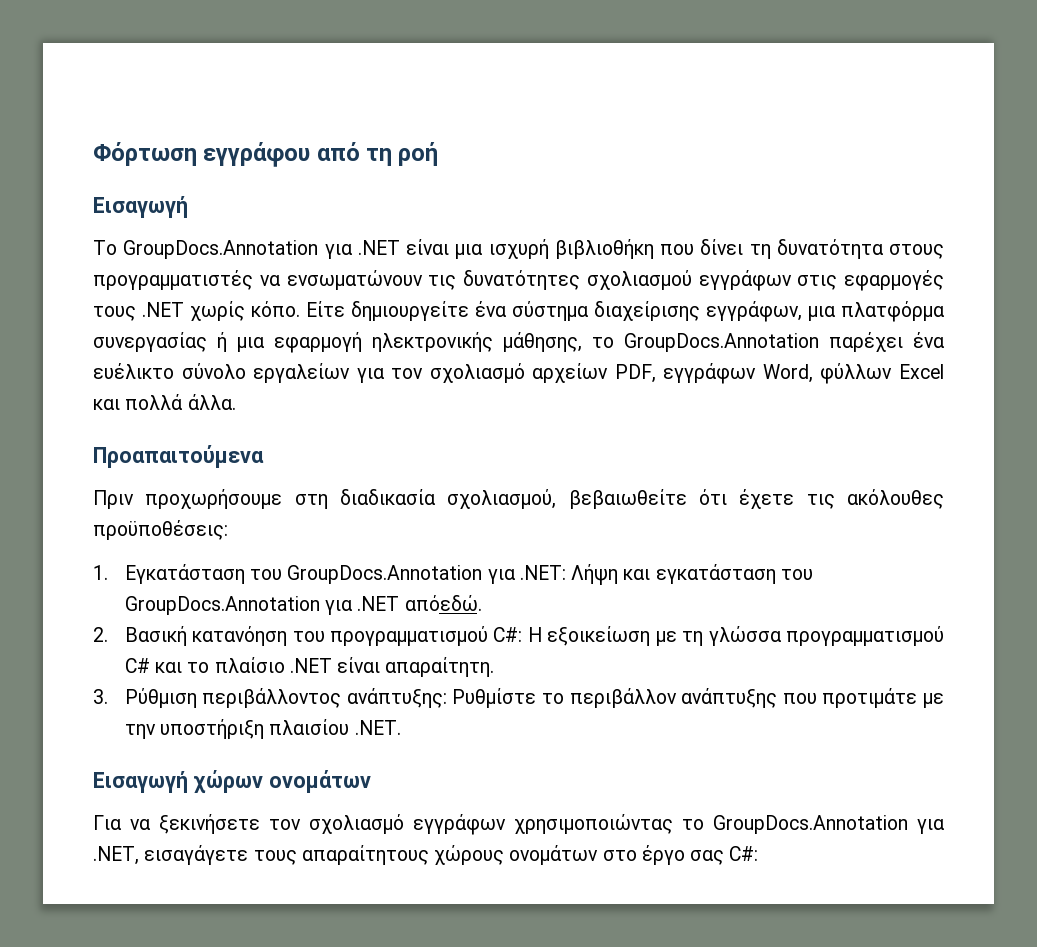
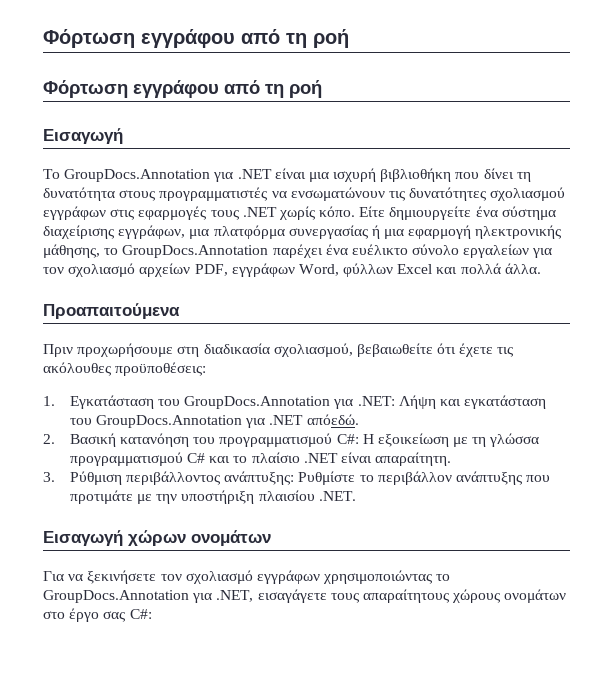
[93,142,439,167] Φόρτωση εγγράφου από τη ροή -> [43,29,349,48] [43,80,322,98] Φόρτωση εγγράφου από τη ροή // Φόρτωση εγγράφου από τη ροή

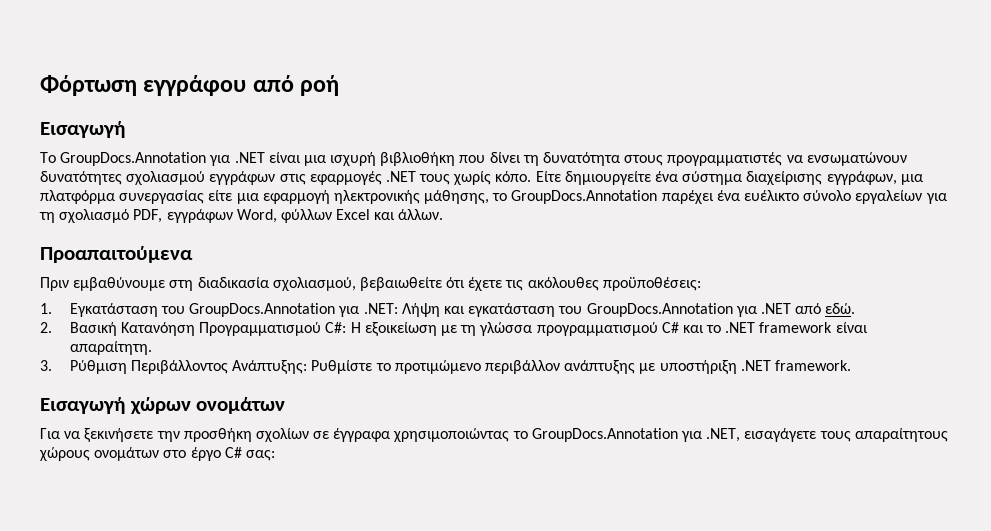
[43,29,349,48] [43,80,284,98] Φόρτωση εγγράφου από τη ροή // Φόρτωση εγγράφου από τη -> [40,75,294,96] Φόρτωση εγγράφου από
[388,191,405,201] τις -> (907, 159) none
[210,207,277,220] τους .NET -> [385,171,451,185] .NET τους
[371,225,380,239] ή -> [208,190,233,201] είτε
[43,263,191,277] τον σχολιασμό αρχείων -> [39,209,130,223] τη σχολιασμό
[460,263,541,274] πολλά άλλα. -> [398,209,444,220] άλλων.
[77,343,174,357] προχωρήσουμε -> [73,277,166,291] εμβαθύνουμε
[306,414,359,425] απόεδώ. -> [795,303,856,314] από εδώ.
[119,433,333,447] κατανόηση του προγραμματισμού -> [121,322,322,336] Κατανόηση Προγραμματισμού
[251,452,338,463] πλαίσιο .NET -> [725,322,833,333] .NET framework
[125,471,295,485] περιβάλλοντος ανάπτυξης: -> [131,360,308,375] Περιβάλλοντος Ανάπτυξης:
(374, 478) none -> [394,360,481,374] προτιμώμενο
[526,474,551,482] [69,490,356,504] που προτιμάτε με την υποστήριξη πλαισίου .NET. -> [639,360,851,375] με υποστήριξη .NET framework.
[160,570,320,584] τον σχολιασμό εγγράφων -> [156,428,391,442] την προσθήκη σχολίων σε έγγραφα
[103,609,152,622] σας C#: -> [224,447,275,461] C# σας:

